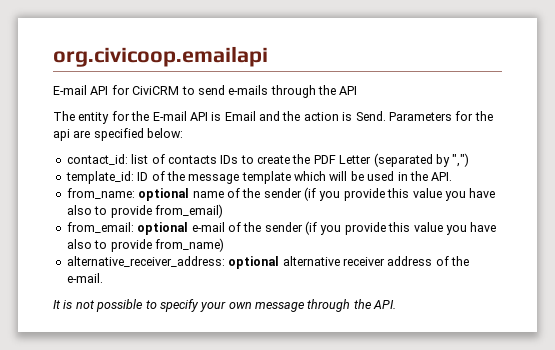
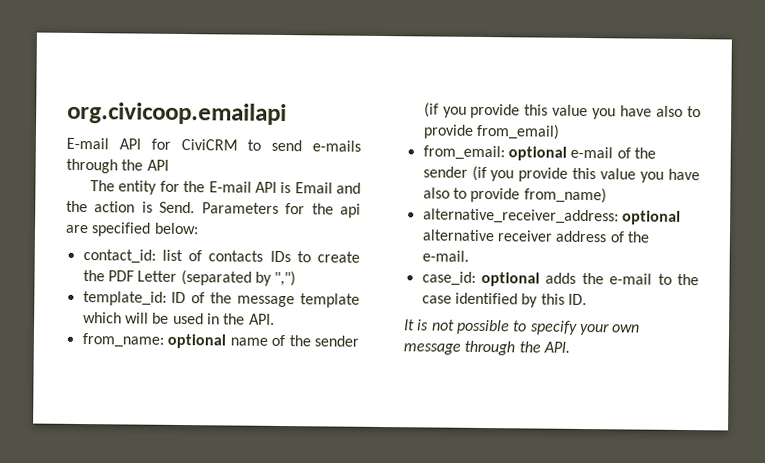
(103, 278) none -> [421,271,699,287] [421,292,587,308] // case_id: optional adds the e-mail to the case identified by this ID.

